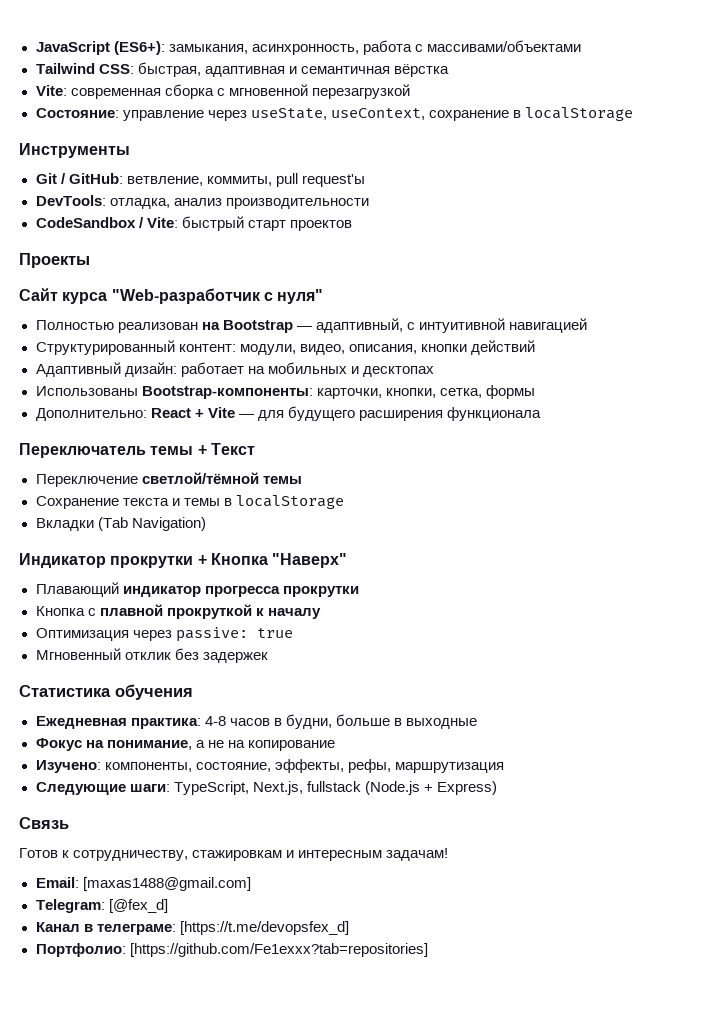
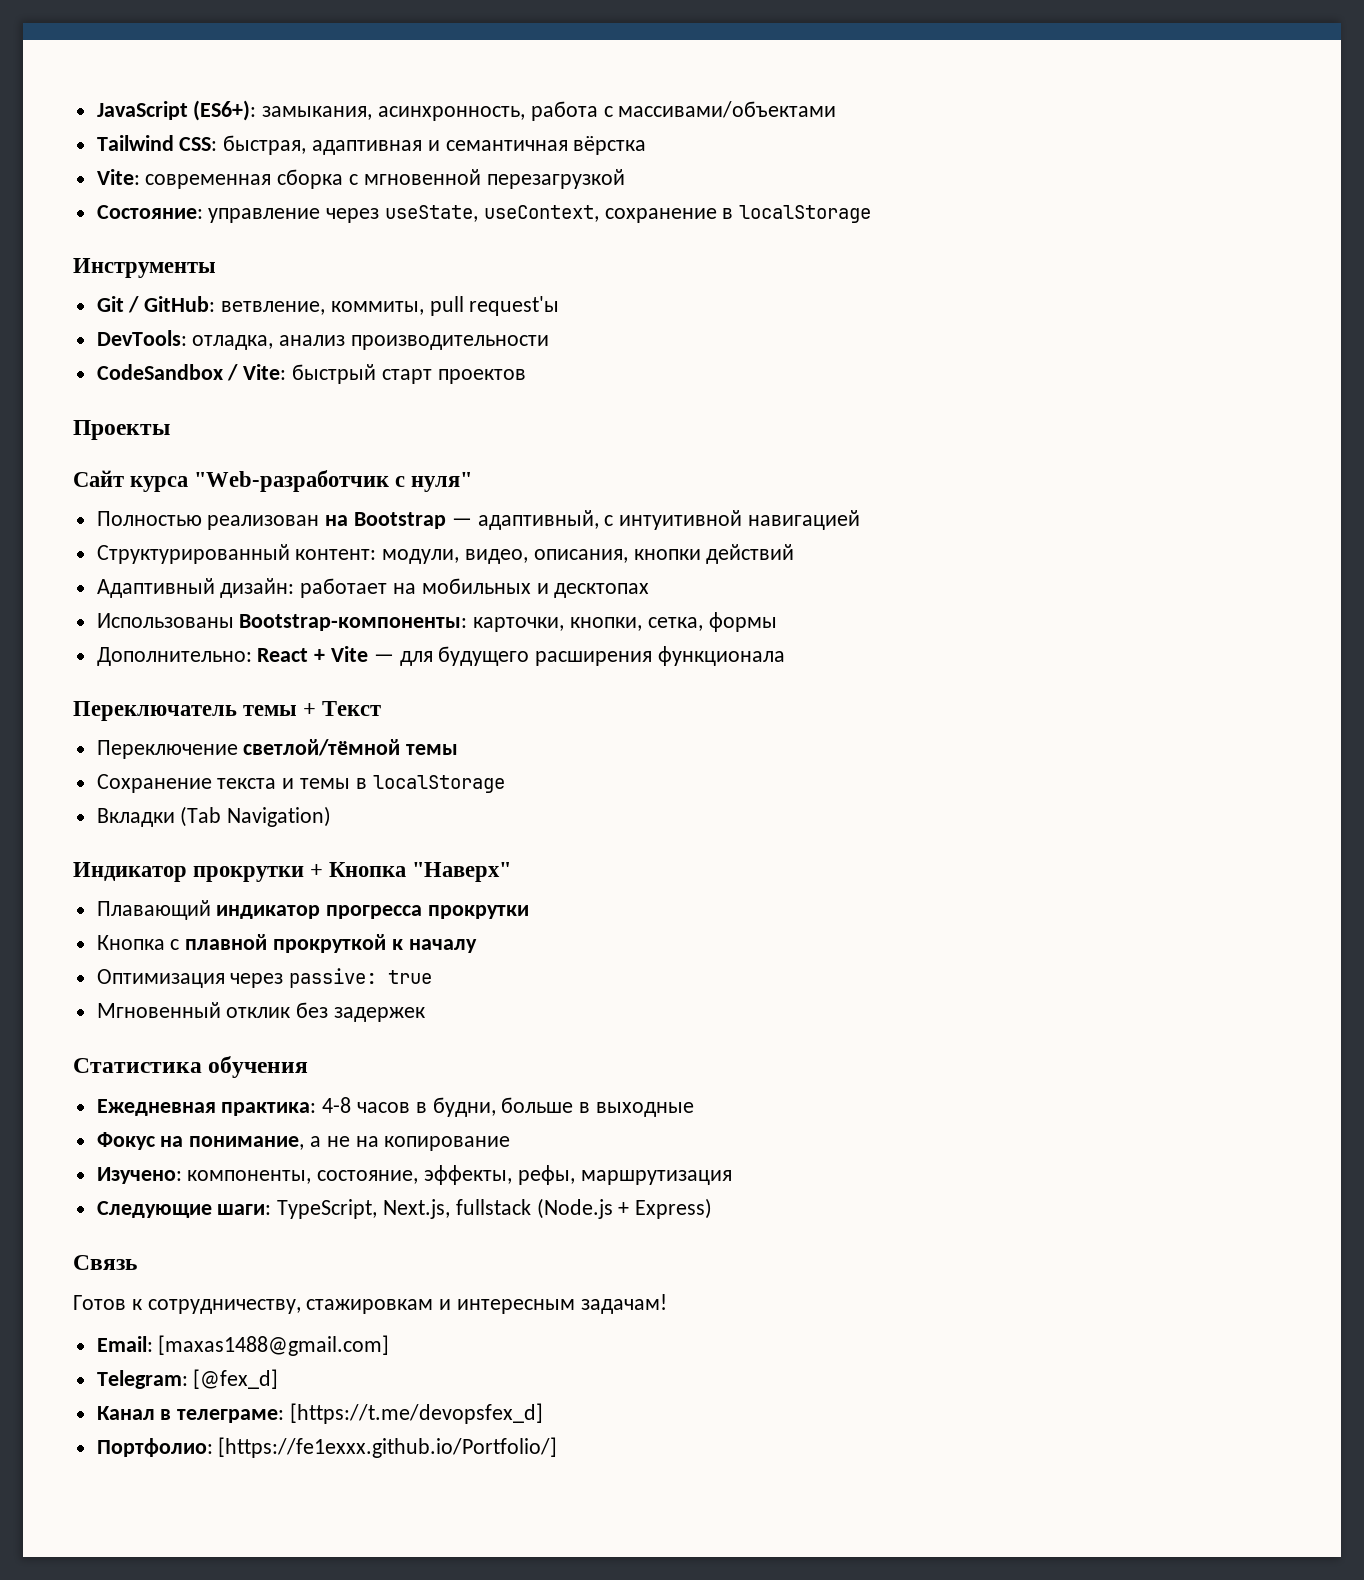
[129,943,428,957] [https://github.com/Fe1exxx?tab=repositories] -> [218,1437,558,1458] [https://fe1exxx.github.io/Portfolio/]

